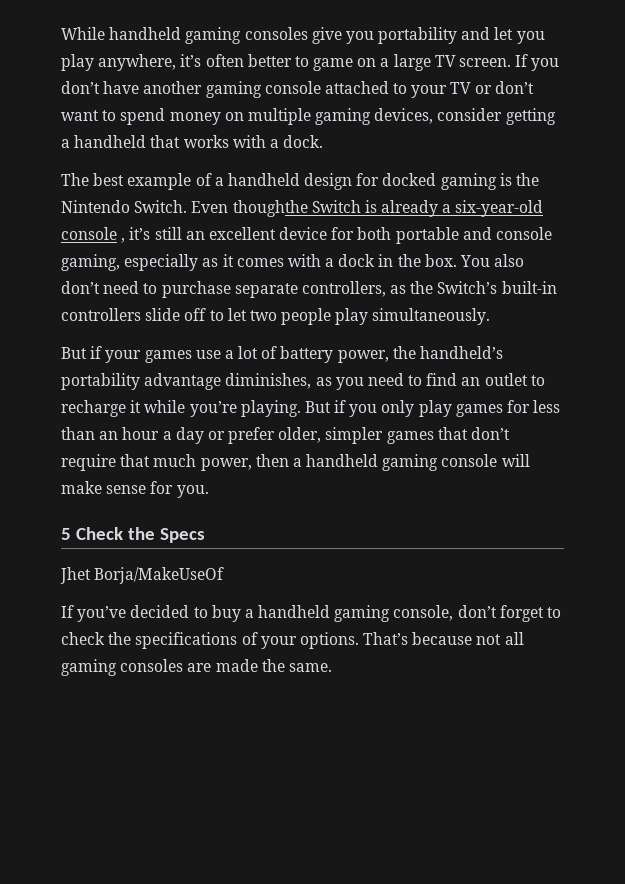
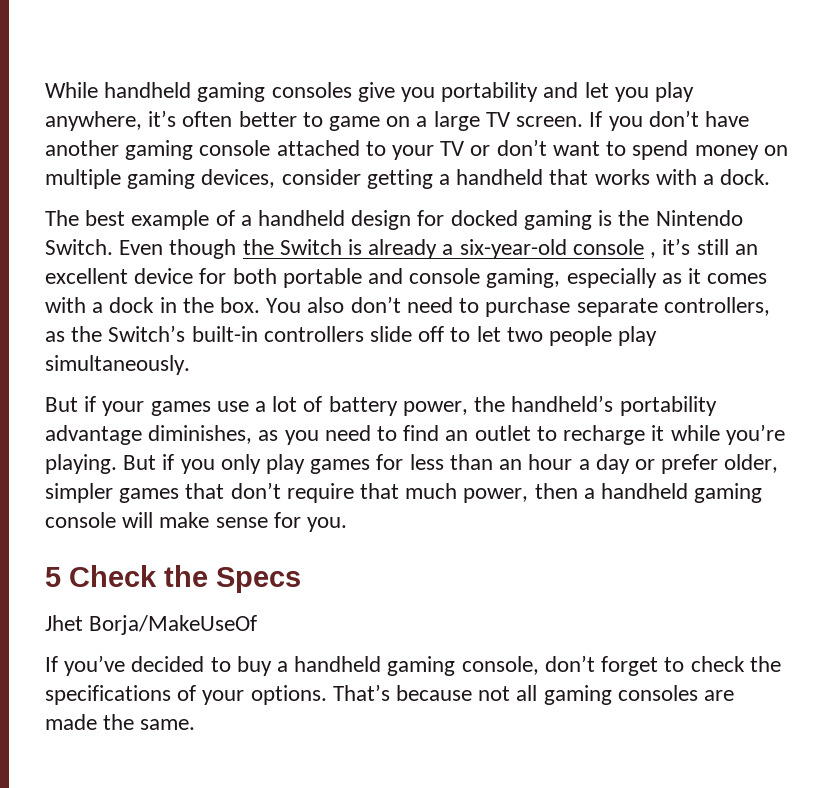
[232,200,308,217] thoughthe -> [169,239,274,259] though the

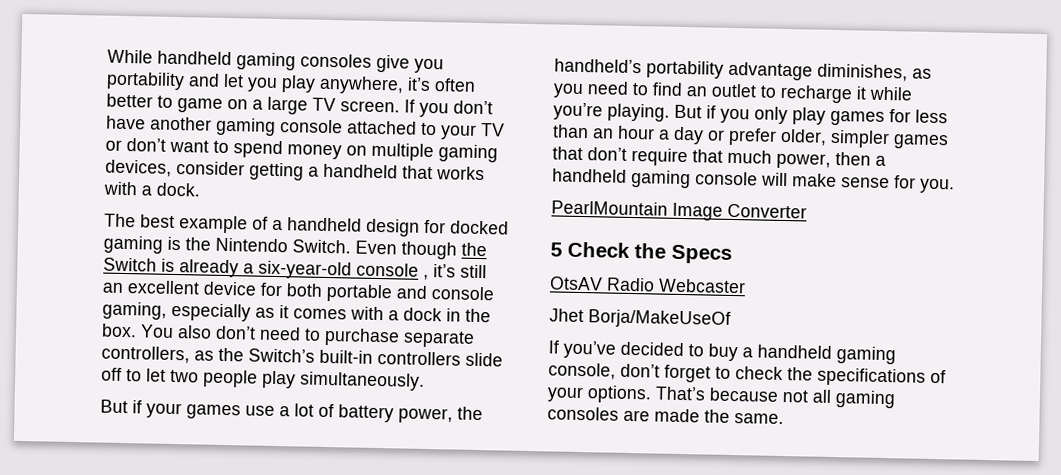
(348, 524) none -> [551,200,807,221] // PearlMountain Image Converter
(301, 580) none -> [549,276,746,294] // OtsAV Radio Webcaster

